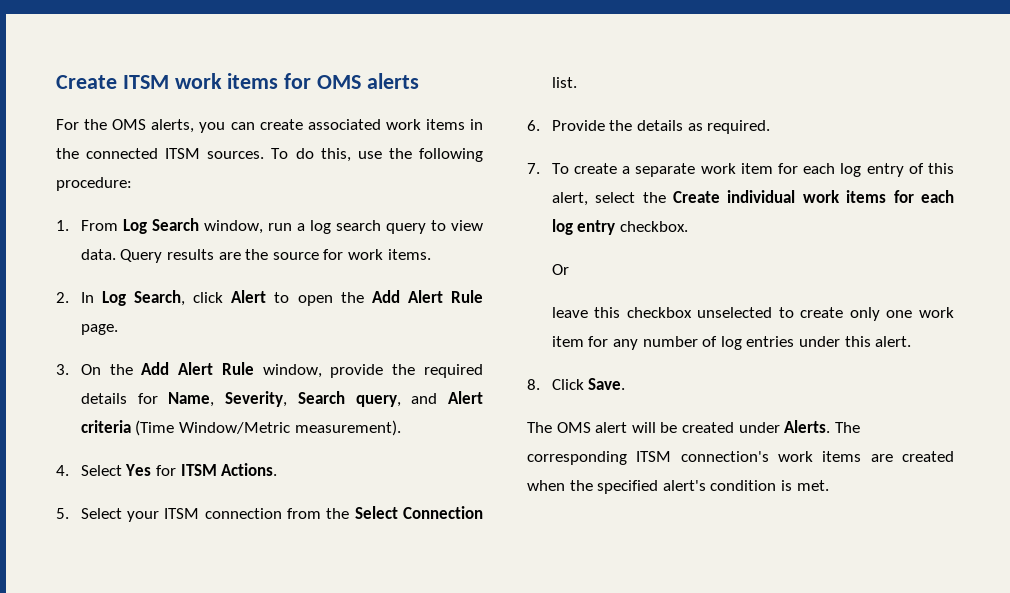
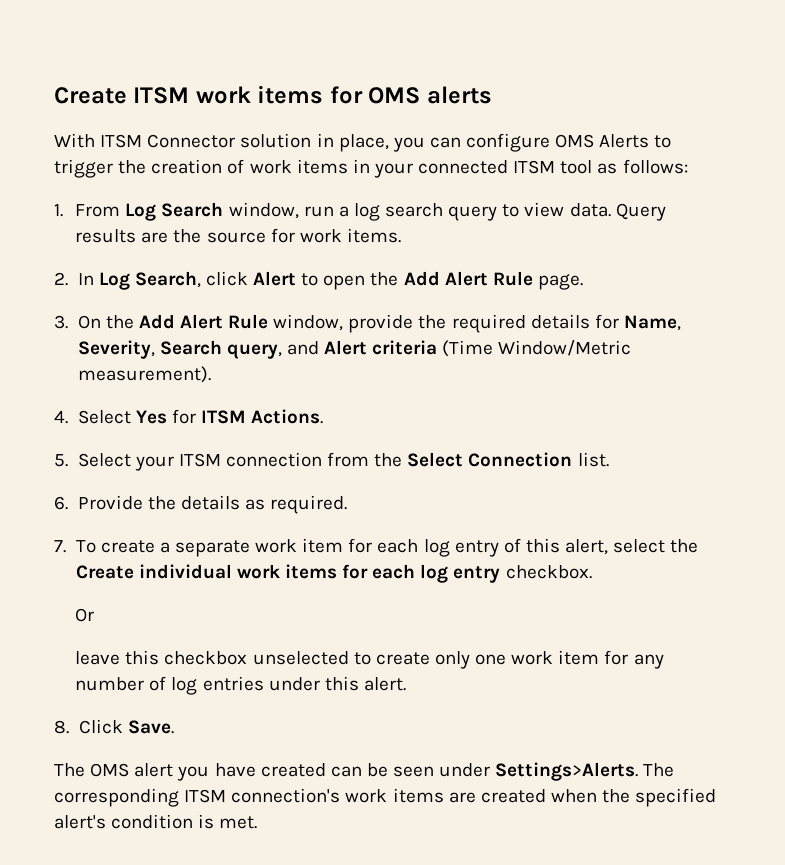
[56,119,381,133] For the OMS alerts, you can create associated -> [54,133,672,152] [54,159,245,178] With ITSM Connector solution in place, you can configure OMS Alerts to trigger the creation of
[56,148,79,159] the -> [373,163,413,178] your
[207,148,483,162] [56,177,132,191] sources. To do this, use the following procedure: -> [560,159,688,174] tool as follows:
[631,420,831,433] will be created under Alerts. -> [177,762,639,781] you have created can be seen under Settings>Alerts.

